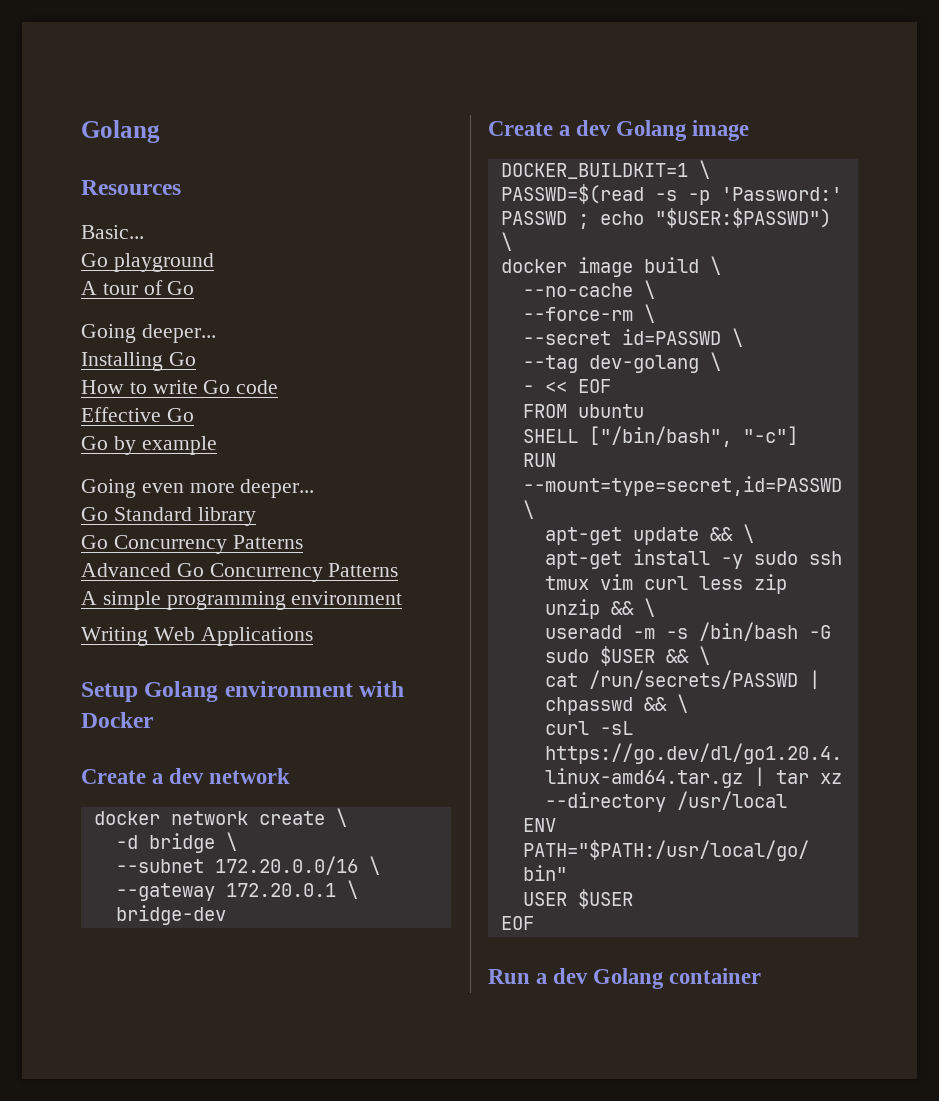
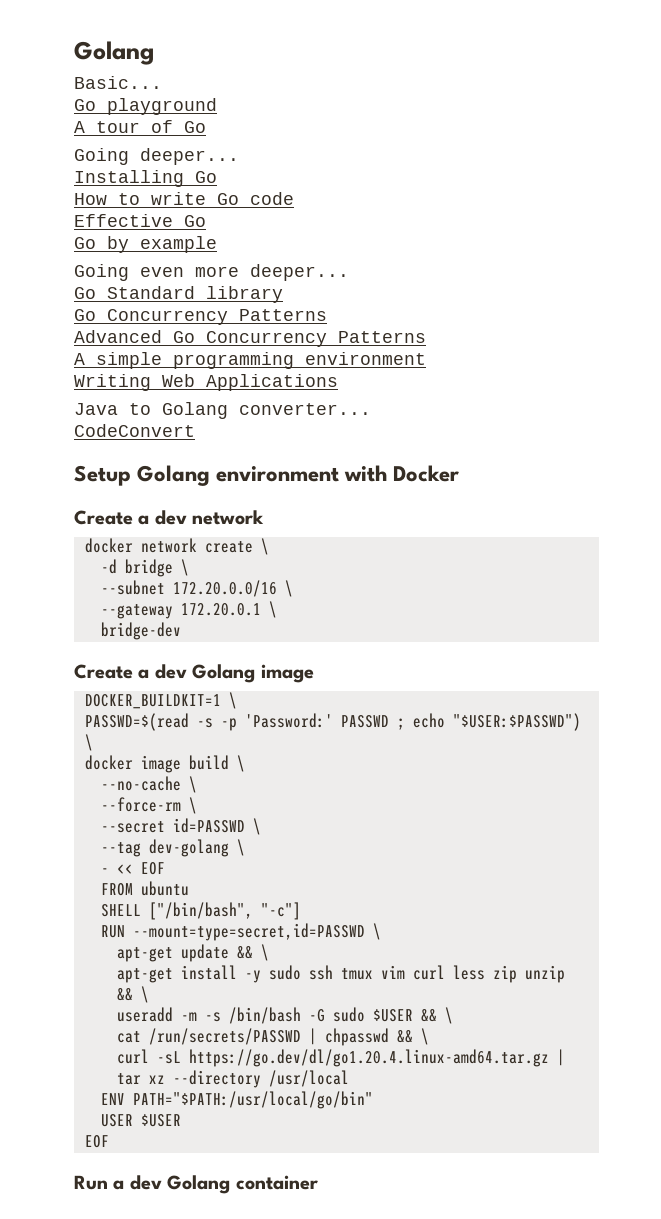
[81,120,160,143] [81,180,181,195] Golang // Resources -> [74,41,154,65] Golang
(313, 636) none -> [74,402,371,419] [74,424,195,437] // Java to Golang converter... // CodeConvert

